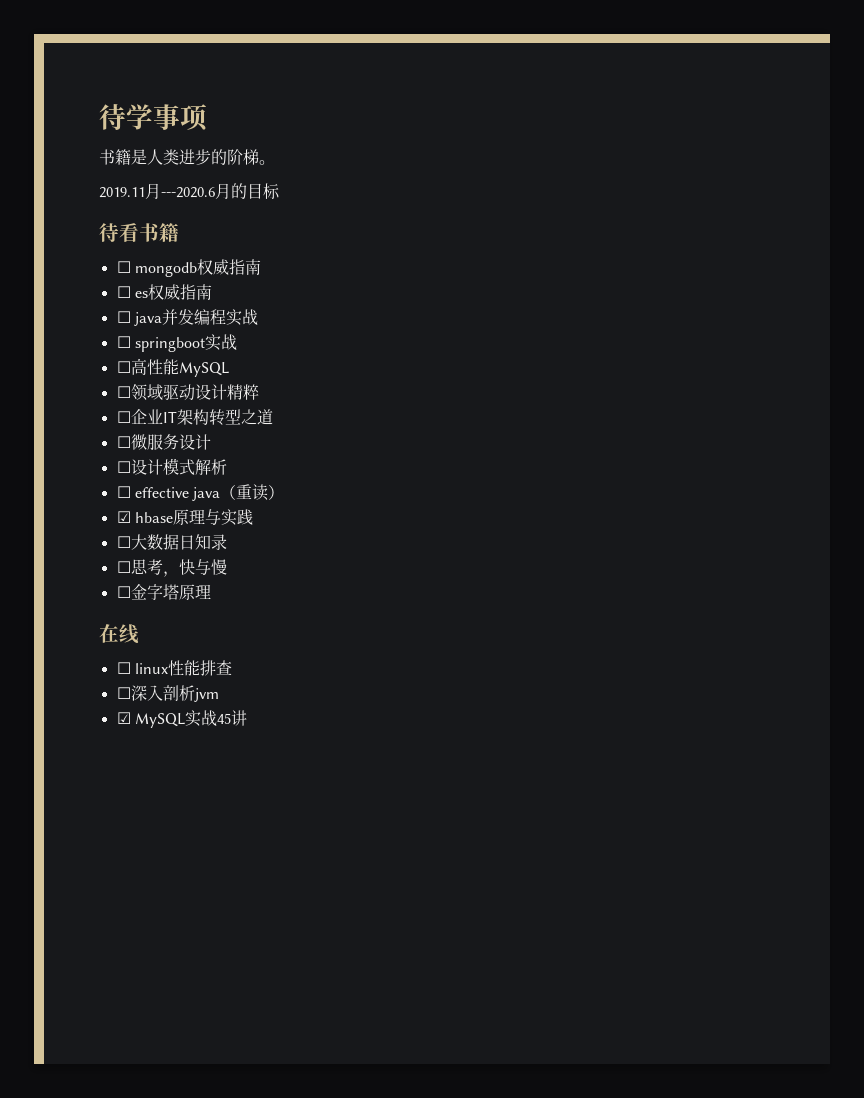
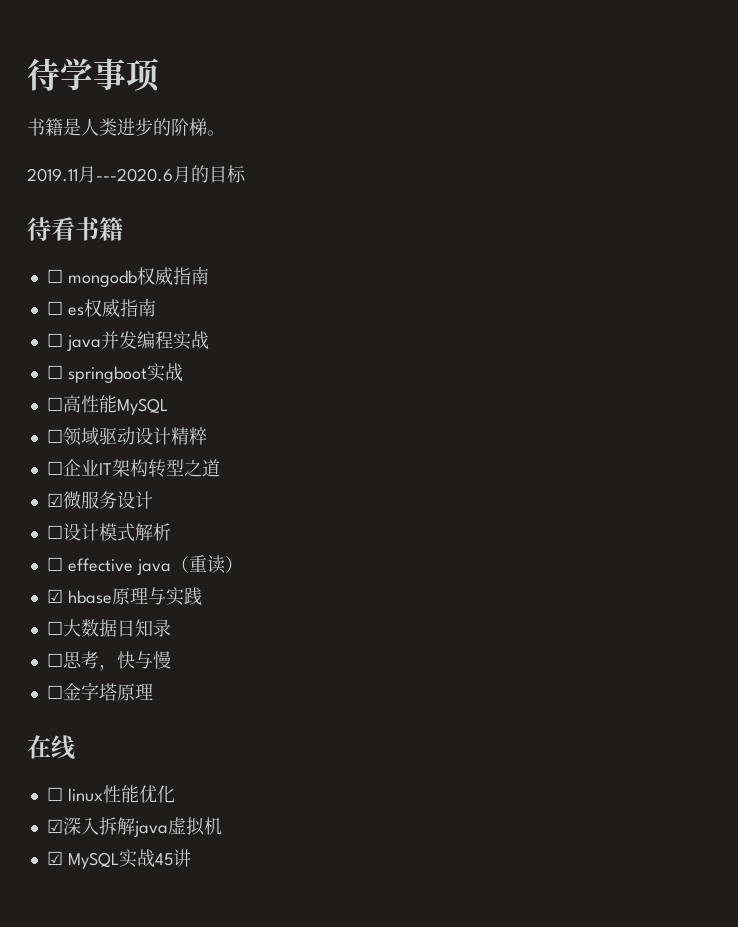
[116,436,131,448] ☐ -> [46,493,63,507] ☑
[199,660,232,676] [116,685,219,702] 排查 // ☐深入剖析jvm -> [138,785,175,803] [46,817,222,837] 优化 // ☑深入拆解java虚拟机

